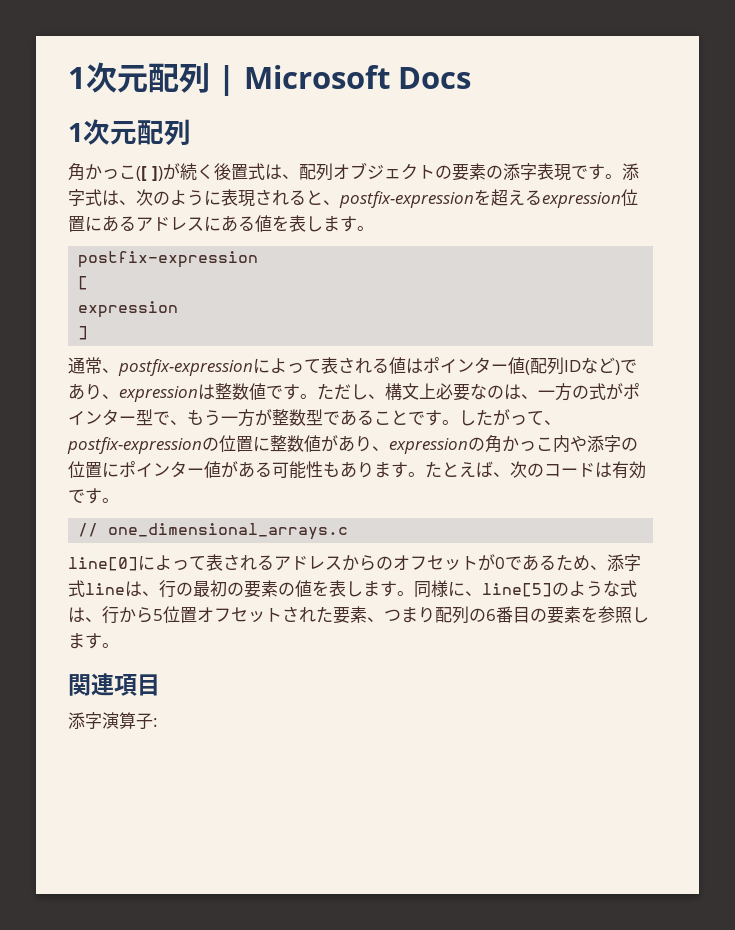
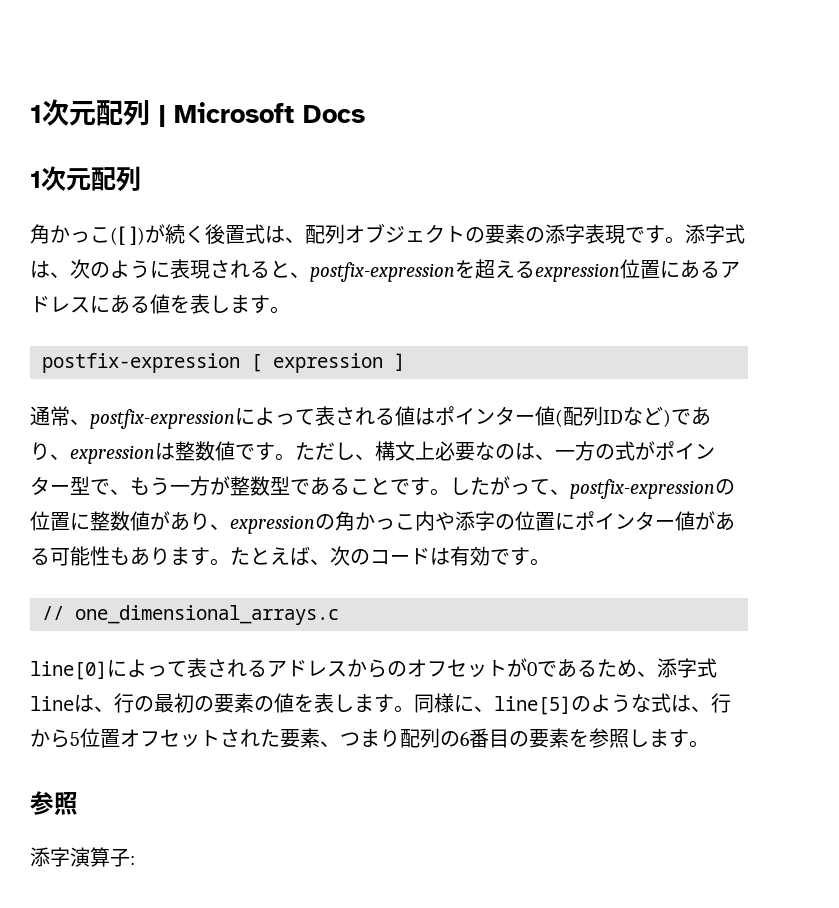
(259, 259) // -> (240, 363) none
[78,301,179,318] // expression // -> [273,353,383,373] expression
[68,673,160,696] 関連項目 -> [30,791,78,815] 参照

